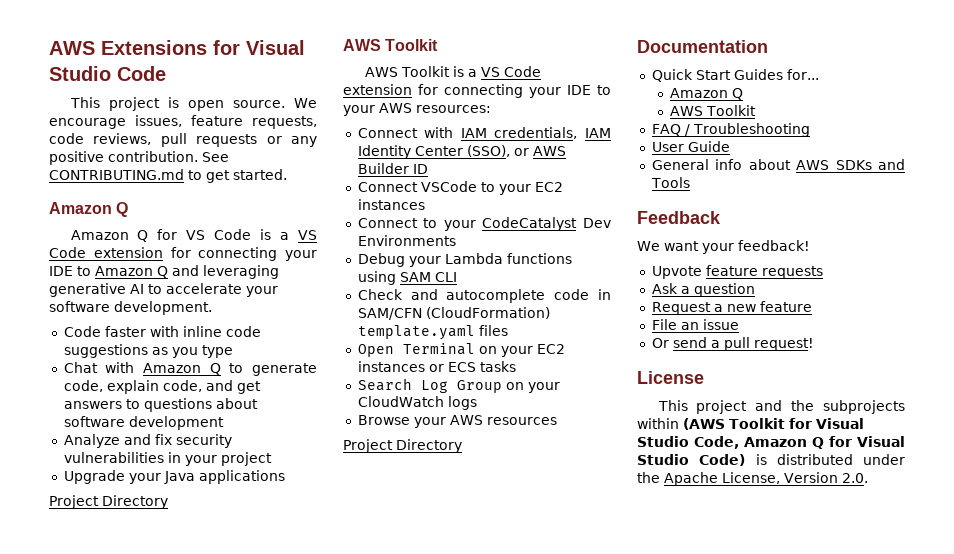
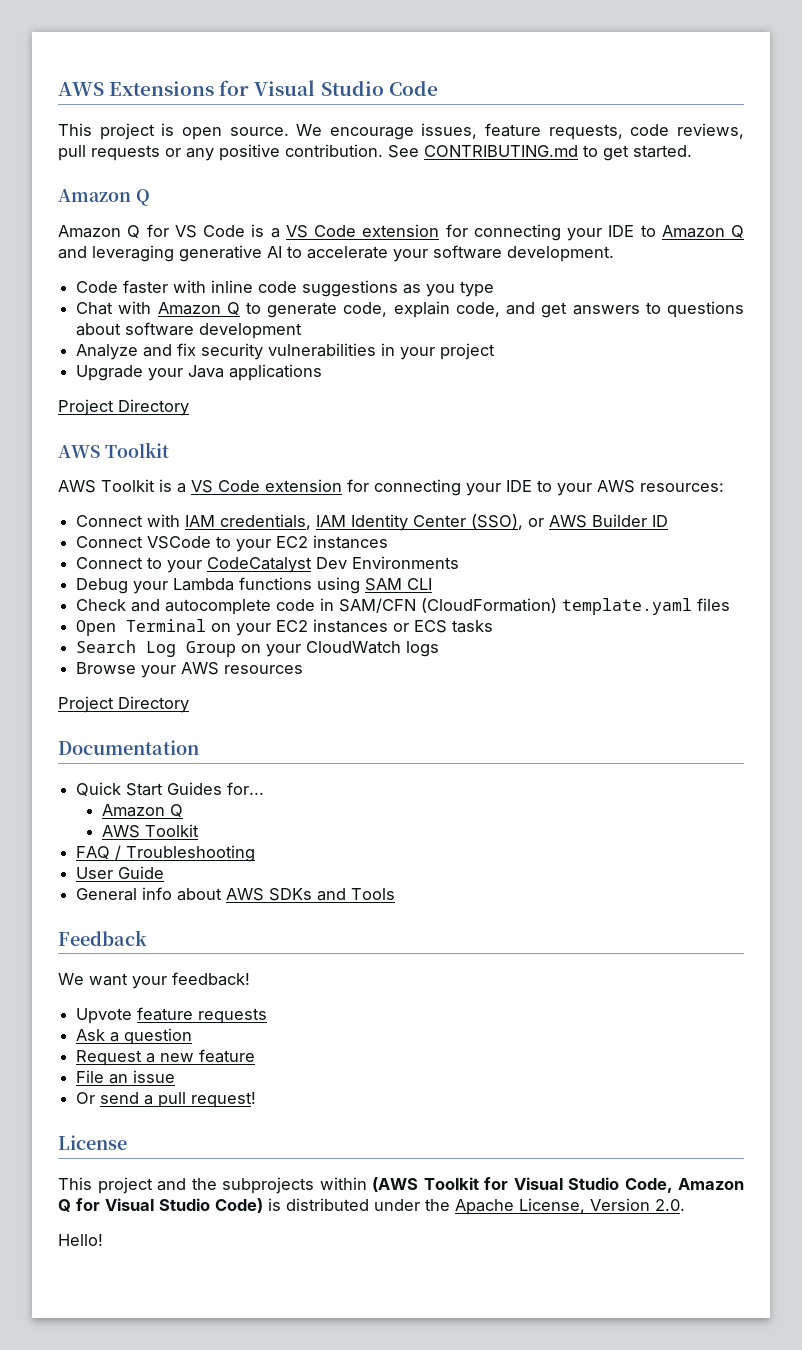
(868, 478) none -> [58,1234,103,1246] // Hello!

